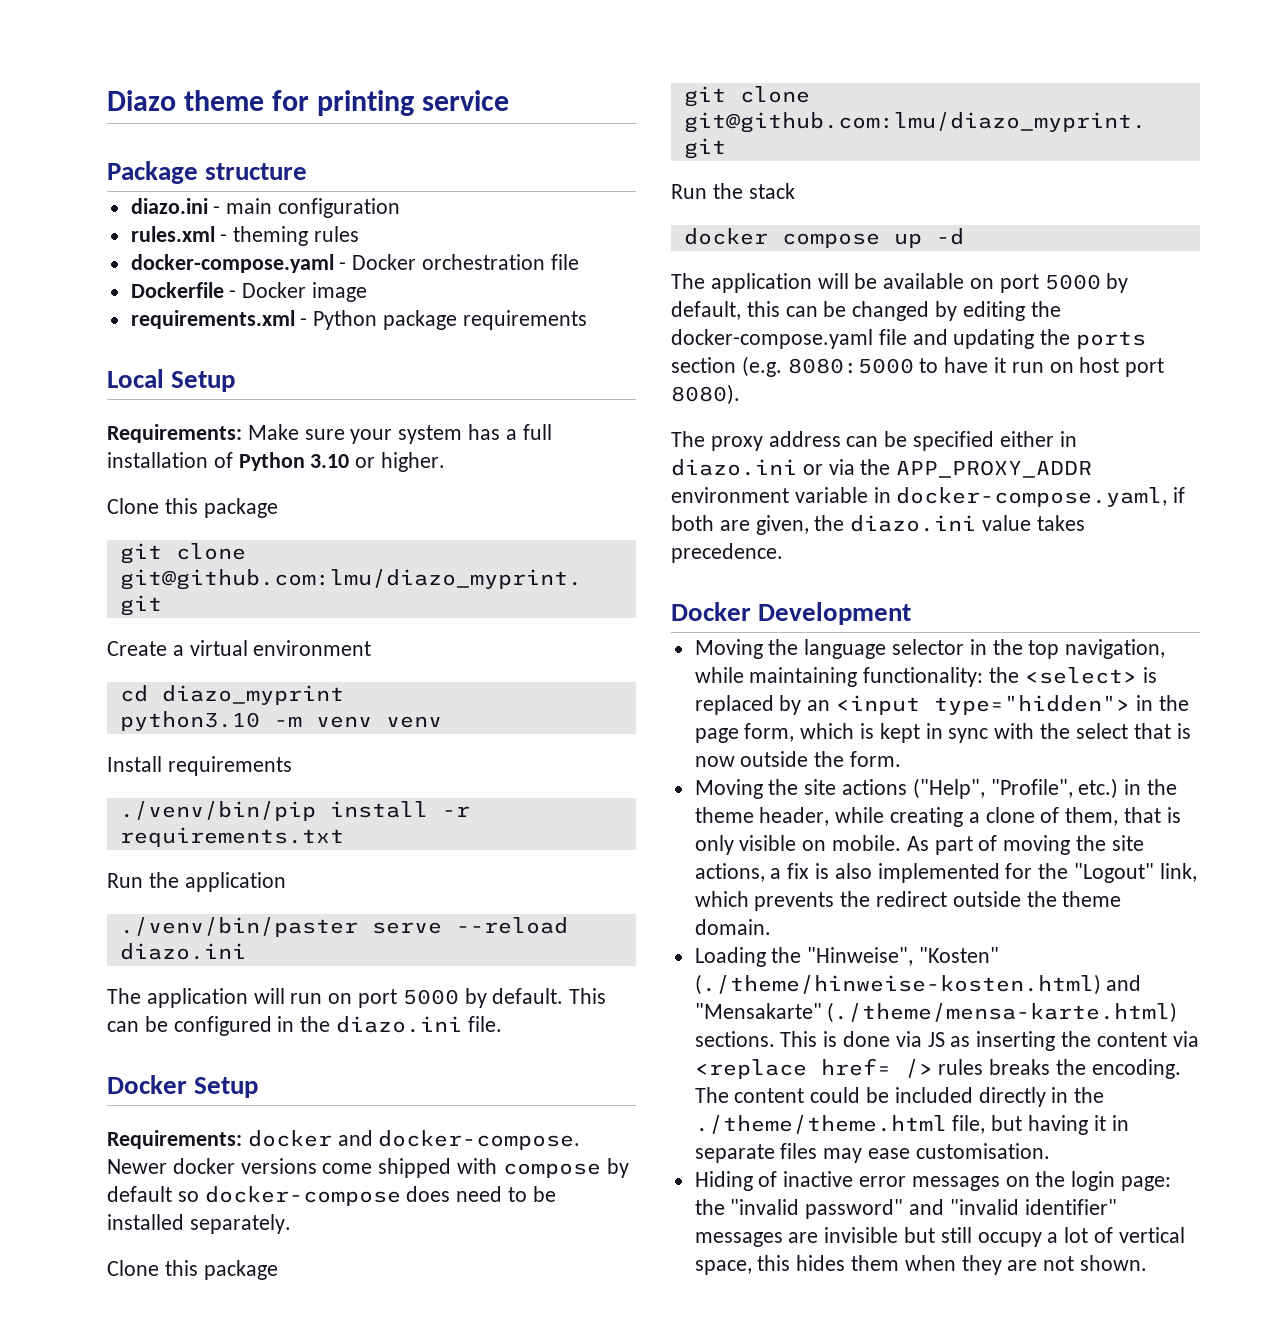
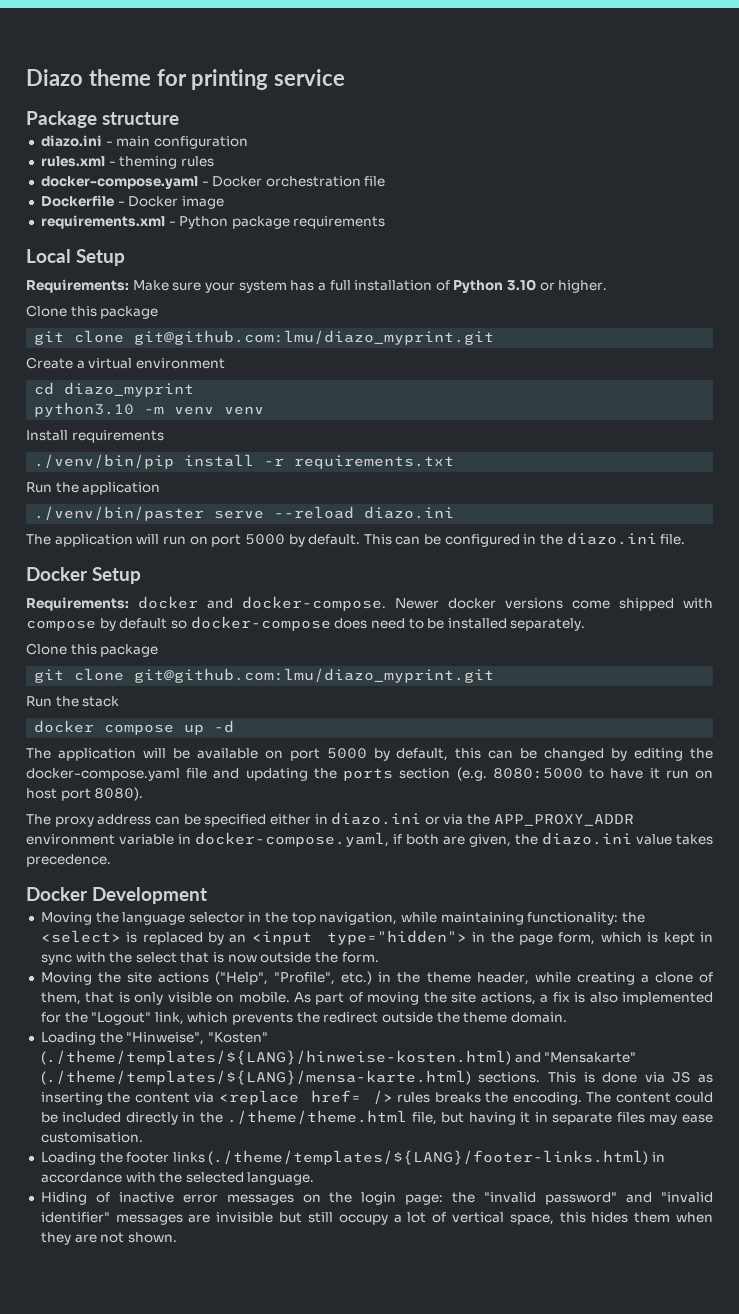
[694,974,1101,995] (./theme/hinweise-kosten.html) -> [40,1050,511,1065] (./theme/templates/${LANG}/hinweise-kosten.html)
[827,1002,1178,1023] (./theme/mensa-karte.html) -> [40,1070,471,1085] (./theme/templates/${LANG}/mensa-karte.html)
(1050, 1151) none -> [40,1150,666,1165] [40,1172,315,1185] // Loading the footer links (./theme/templates/${LANG}/footer-links.html) in accordance with the selected language.

